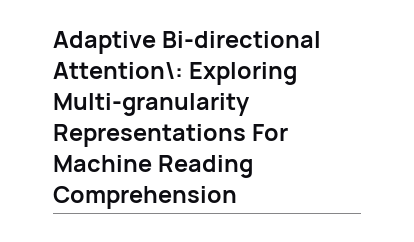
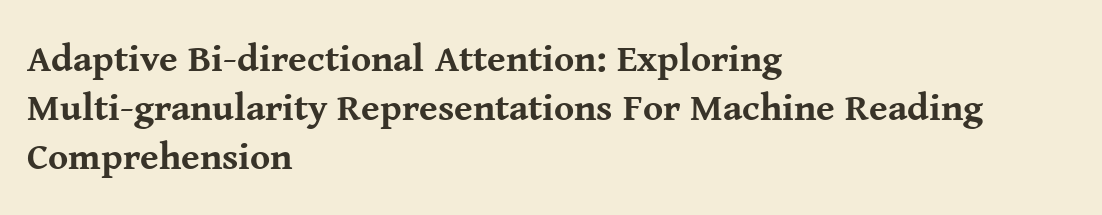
[53,62,183,79] Attention\: -> [434,45,607,72] Attention:

